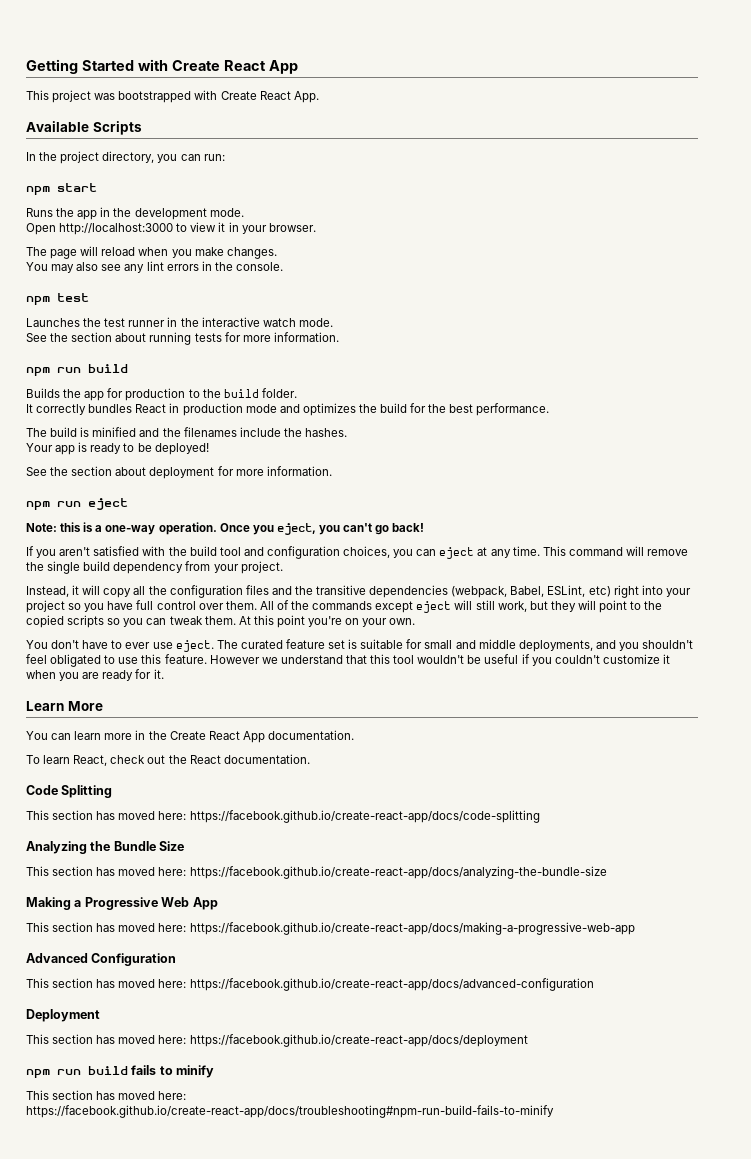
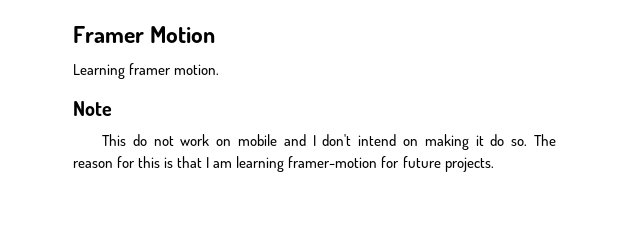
[26,59,298,74] [26,90,319,103] [26,121,142,135] [26,151,225,164] [26,183,97,195] [26,207,244,220] [26,222,316,235] [26,246,277,259] [26,261,283,273] [26,293,89,305] [26,317,333,327] [26,332,339,345] [26,364,128,376] [26,388,297,401] [26,403,550,416] [26,427,347,437] [26,442,209,455] [26,466,332,479] [26,498,128,510] [26,522,425,535] [26,546,689,559] [26,561,283,574] [26,585,691,598] [26,600,663,613] [26,615,416,628] [26,639,694,652] [26,654,670,667] [26,669,164,681] [26,701,103,711] [26,730,354,743] [26,754,310,766] [26,785,113,798] [26,810,540,823] [26,841,185,854] [26,866,607,879] [26,897,218,910] [26,922,635,935] [26,953,177,966] [26,978,594,991] [26,1009,100,1022] [26,1034,528,1047] [26,1065,215,1078] [26,1090,187,1100] [26,1105,554,1118] Getting Started with Create React App // This project was bootstrapped with Create React App. // Available Scripts // In the project directory, you can run: // npm start // Runs the app in the development mode. // Open http://localhost:3000 to view it in your browser. // The page will reload when you make changes. // You may also see any lint errors in the console. // npm test // Launches the test runner in the interactive watch mode. // See the section about running tests for more information. // npm run build // Builds the app for production to the build folder. // It correctly bundles React in production mode and optimizes the build for the best performance. // The build is minified and the filenames include the hashes. // Your app is ready to be deployed! // See the section about deployment for more information. // npm run eject // Note: this is a one-way operation. Once you eject, you can't go back! // If you aren't satisfied with the build tool and configuration choices, you can eject at any time. This command will remove the single build dependency from your project. // Instead, it will copy all the configuration files and the transitive dependencies (webpack, Babel, ESLint, etc) right into your project so you have full control over them. All of the commands except eject will still work, but they will point to the copied scripts so you can tweak them. At this point you're on your own. // You don't have to ever use eject. The curated feature set is suitable for small and middle deployments, and you shouldn't feel obligated to use this feature. However we understand that this tool wouldn't be useful if you couldn't customize it when you are ready for it. // Learn More // You can learn more in the Create React App documentation. // To learn React, check out the React documentation. // Code Splitting // This section has moved here: https://facebook.github.io/create-react-app/docs/code-splitting // Analyzing the Bundle Size // This section has moved here: https://facebook.github.io/create-react-app/docs/analyzing-the-bundle-size // Making a Progressive Web App // This section has moved here: https://facebook.github.io/create-react-app/docs/making-a-progressive-web-app // Advanced Configuration // This section has moved here: https://facebook.github.io/create-react-app/docs/advanced-configuration // Deployment // This section has moved here: https://facebook.github.io/create-react-app/docs/deployment // npm run build fails to minify // This section has moved here: https://facebook.github.io/create-react-app/docs/troubleshooting#npm-run-build-fails-to-minify -> [73,26,216,43] [73,63,220,79] [73,101,112,116] [101,134,557,150] [73,156,494,172] Framer Motion // Learning framer motion. // Note // This do not work on mobile and I don't intend on making it do so. The reason for this is that I am learning framer-motion for future projects.

